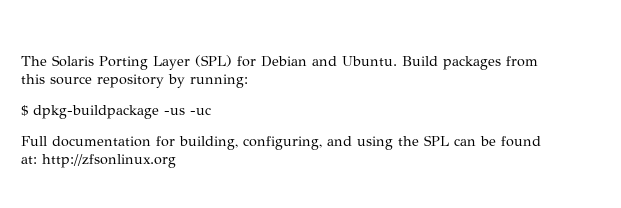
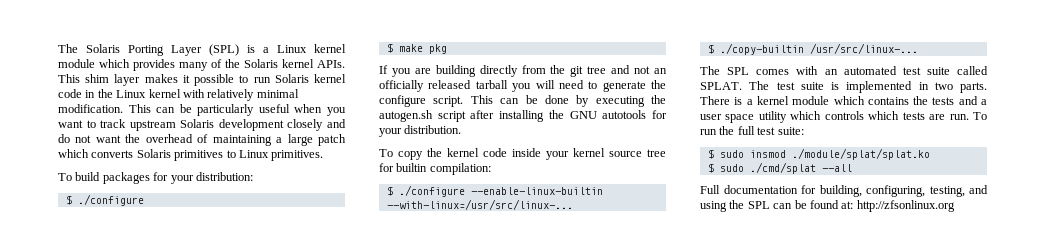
[237,56,538,70] [21,74,248,88] [21,105,211,119] for Debian and Ubuntu. Build packages from this source repository by running: // $ dpkg-buildpackage -us -uc -> [247,44,346,53] [58,59,345,71] [58,74,347,86] [58,89,299,101] [58,104,346,116] [58,119,346,131] [58,134,347,146] [58,149,324,161] [58,172,253,184] [65,194,144,206] [386,43,447,54] [379,65,667,77] [379,80,666,92] [379,95,666,107] [379,110,667,122] [379,125,462,137] [379,148,666,160] [379,163,491,175] [386,185,603,197] [386,199,573,210] [707,43,918,55] [700,66,988,75] [700,81,987,93] [700,96,987,105] [700,111,987,123] [700,126,804,135] [707,148,930,160] [707,162,852,174] is a Linux kernel module which provides many of the Solaris kernel APIs. This shim layer makes it possible to run Solaris kernel code in the Linux kernel with relatively minimal modification. This can be particularly useful when you want to track upstream Solaris development closely and do not want the overhead of maintaining a large patch which converts Solaris primitives to Linux primitives. // To build packages for your distribution: // $ ./configure // $ make pkg // If you are building directly from the git tree and not an officially released tarball you will need to generate the configure script. This can be done by executing the autogen.sh script after installing the GNU autotools for your distribution. // To copy the kernel code inside your kernel source tree for builtin compilation: // $ ./configure --enable-linux-builtin --with-linux=/usr/src/linux-... // $ ./copy-builtin /usr/src/linux-... // The SPL comes with an automated test suite called SPLAT. The test suite is implemented in two parts. There is a kernel module which contains the tests and a user space utility which controls which tests are run. To run the full test suite: // $ sudo insmod ./module/splat/splat.ko // $ sudo ./cmd/splat --all
(322, 143) none -> [929,186,965,197] testing,

